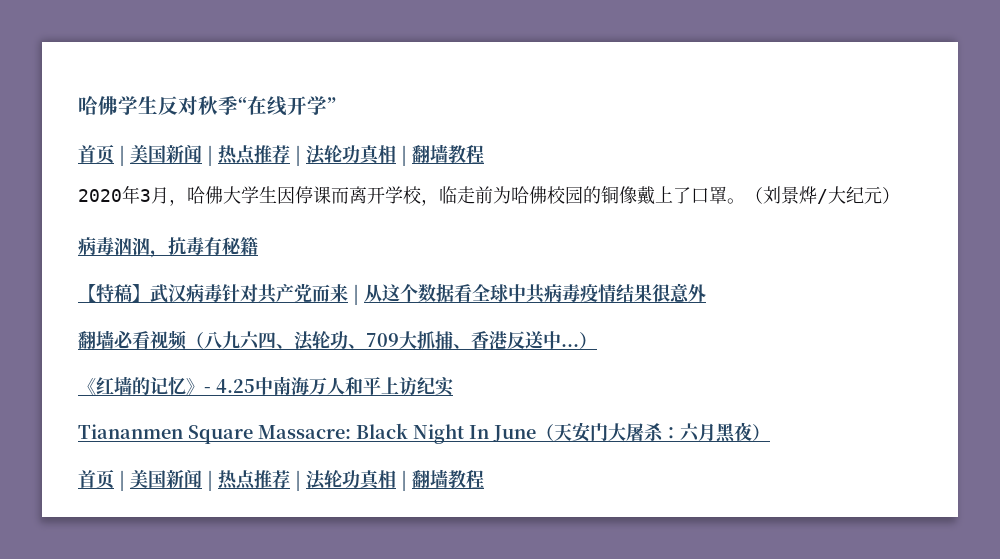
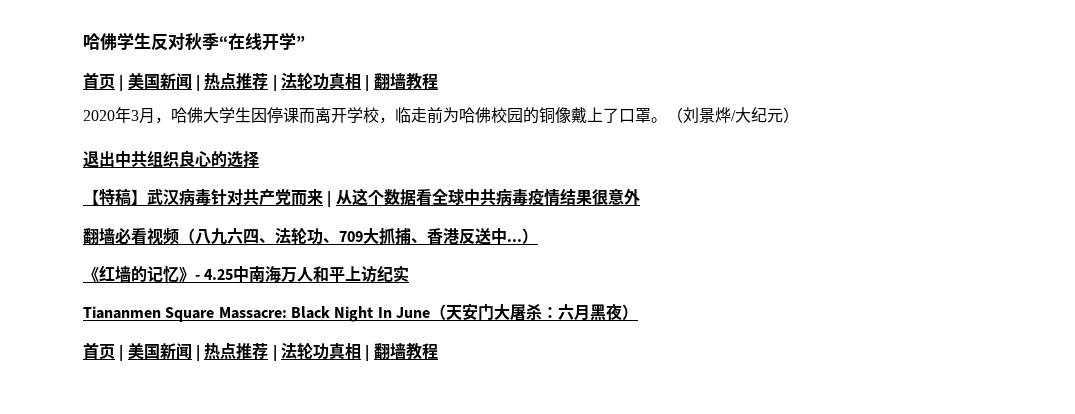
[78,237,258,258] 病毒汹汹，抗毒有秘籍 -> [83,150,259,168] 退出中共组织良心的选择

